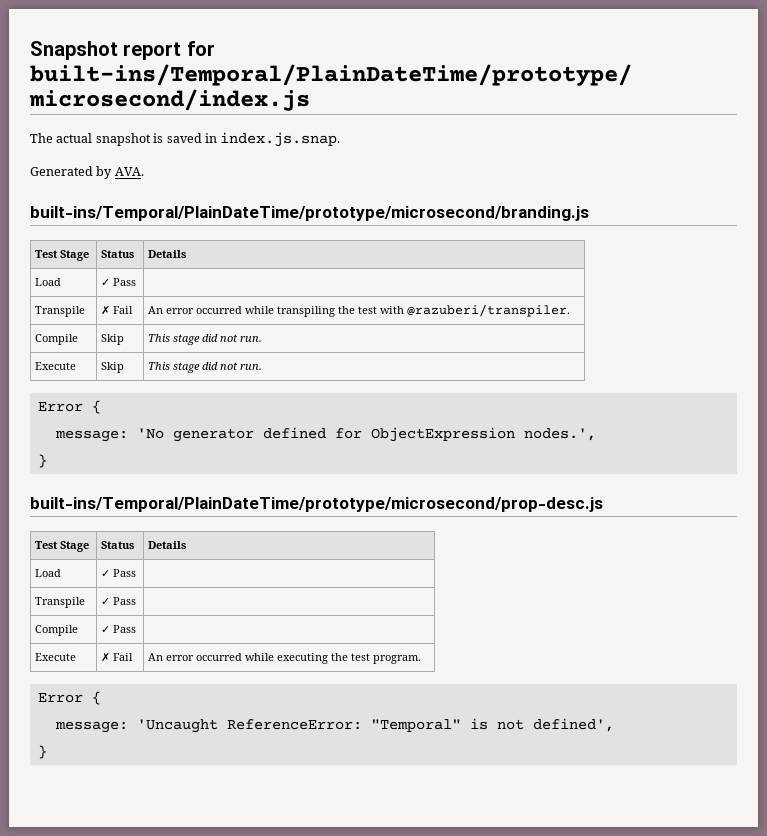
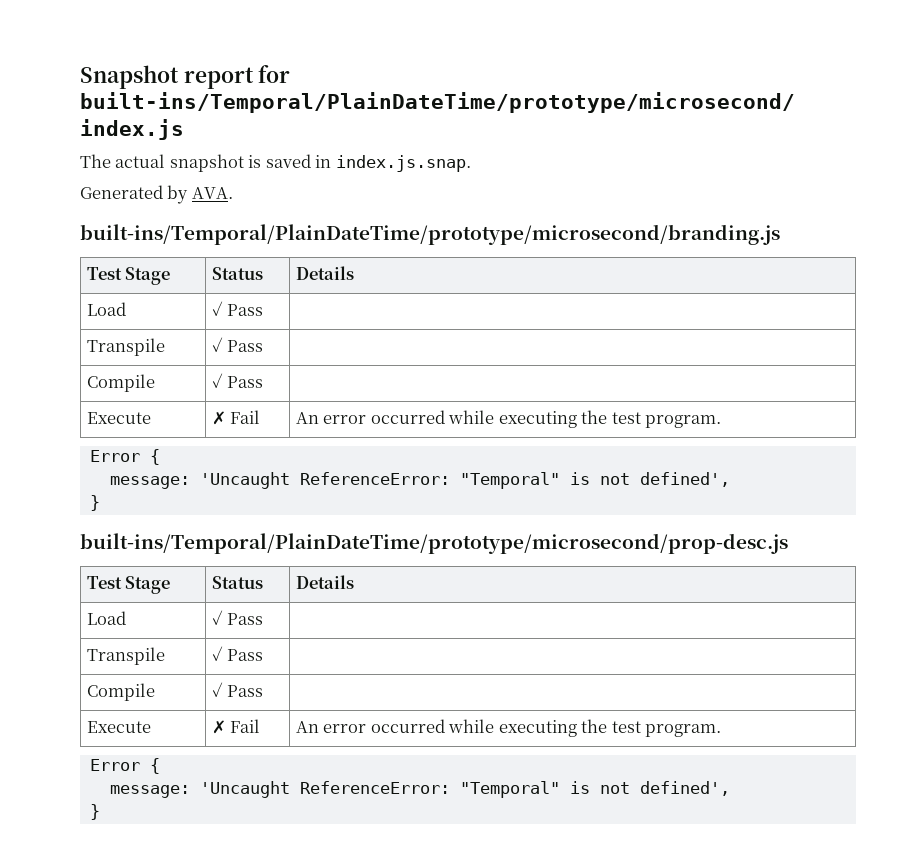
[101,305,134,315] [148,304,571,317] [35,334,79,345] [101,334,125,345] [148,334,263,345] [35,362,77,370] [101,362,125,373] [148,362,263,373] [37,400,101,414] [54,427,596,442] | ✗ Fail | An error occurred while transpiling the test with @razuberi/transpiler. // Compile | Skip | This stage did not run. // Execute | Skip | This stage did not run. // Error { // message: 'No generator defined for ObjectExpression nodes.', -> [211,337,264,352] [86,374,155,392] [211,373,264,388] [86,412,151,424] [211,410,261,425] [295,410,721,428] [89,449,160,465] [109,472,730,489] | ✓ Pass | // Compile | ✓ Pass | // Execute | ✗ Fail | An error occurred while executing the test program. // Error { // message: 'Uncaught ReferenceError: "Temporal" is not defined',

